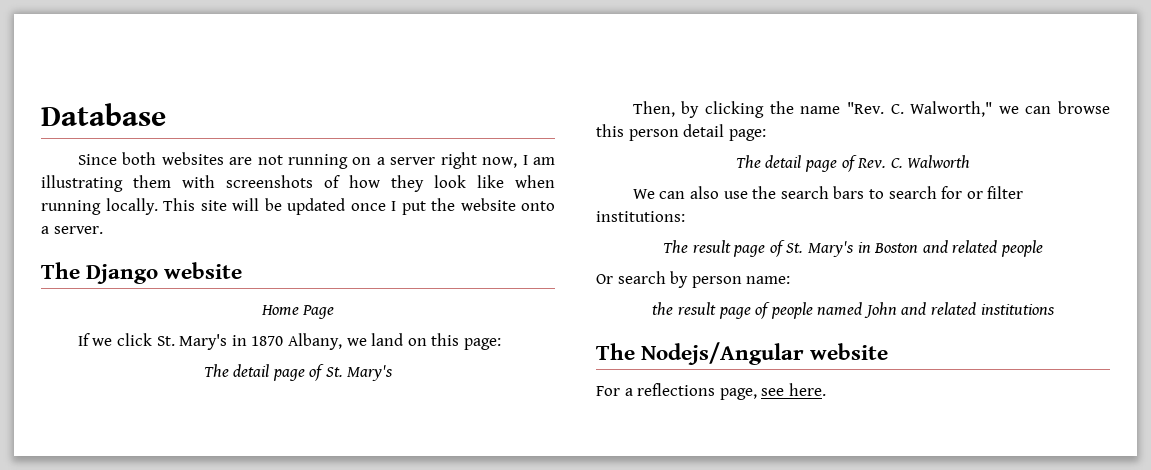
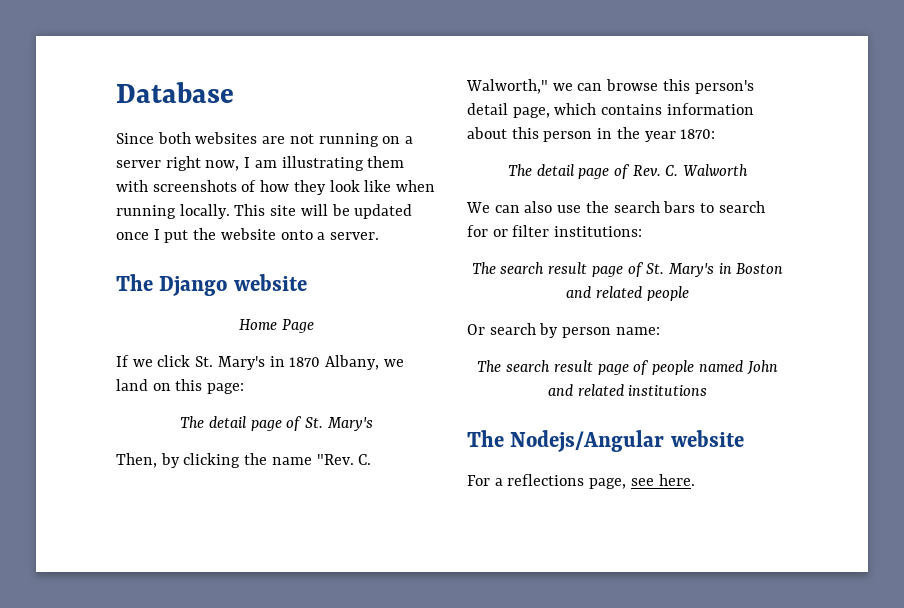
[628,124,766,141] person detail page: -> [694,80,754,94] [467,103,754,118] [467,127,716,142] person's detail page, which contains information about this person in the year 1870:
(689, 246) none -> [500,262,545,274] search
[652,302,674,315] the -> [477,360,551,372] The search

